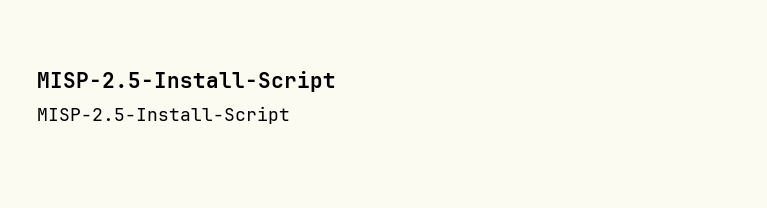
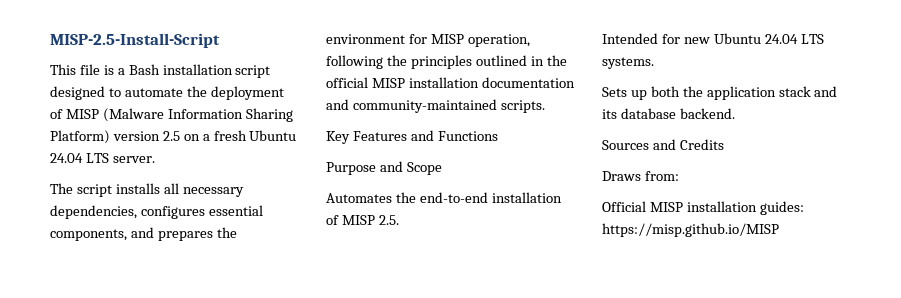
[37,106,290,124] MISP-2.5-Install-Script -> [50,64,271,78] [50,86,284,100] [50,108,293,122] [50,130,297,144] [50,153,155,163] [50,183,244,197] [50,205,263,219] [50,227,237,241] [326,34,530,47] [326,55,567,69] [326,77,575,88] [326,99,545,113] [326,130,498,144] [326,161,442,175] [326,192,562,203] [326,215,399,225] [602,33,824,44] [602,57,654,69] [602,86,838,100] [602,108,735,119] [602,139,724,150] [602,171,679,181] [602,201,804,215] [602,223,779,237] This file is a Bash installation script designed to automate the deployment of MISP (Malware Information Sharing Platform) version 2.5 on a fresh Ubuntu 24.04 LTS server. // The script installs all necessary dependencies, configures essential components, and prepares the environment for MISP operation, following the principles outlined in the official MISP installation documentation and community-maintained scripts. // Key Features and Functions // Purpose and Scope // Automates the end-to-end installation of MISP 2.5. // Intended for new Ubuntu 24.04 LTS systems. // Sets up both the application stack and its database backend. // Sources and Credits // Draws from: // Official MISP installation guides: https://misp.github.io/MISP

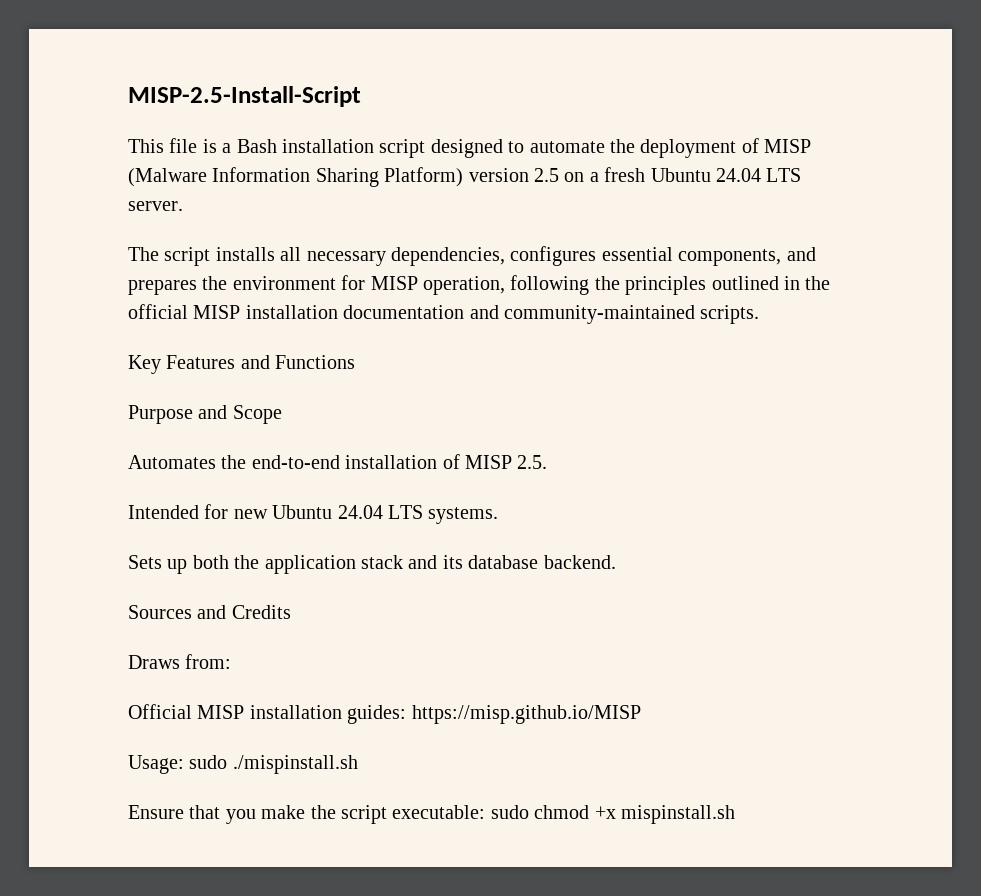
(779, 230) none -> [128,755,358,774] [128,805,735,824] // Usage: sudo ./mispinstall.sh // Ensure that you make the script executable: sudo chmod +x mispinstall.sh

